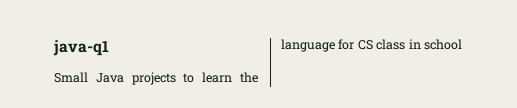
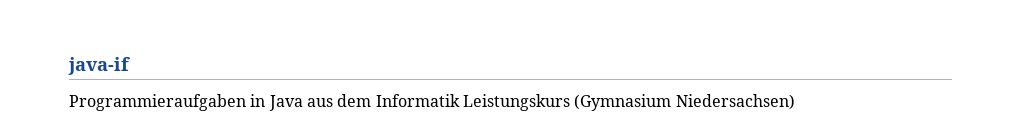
[53,40,109,56] [54,72,258,85] [281,39,462,52] java-q1 // Small Java projects to learn the language for CS class in school -> [68,57,130,75] [69,94,795,111] java-if // Programmieraufgaben in Java aus dem Informatik Leistungskurs (Gymnasium Niedersachsen)

